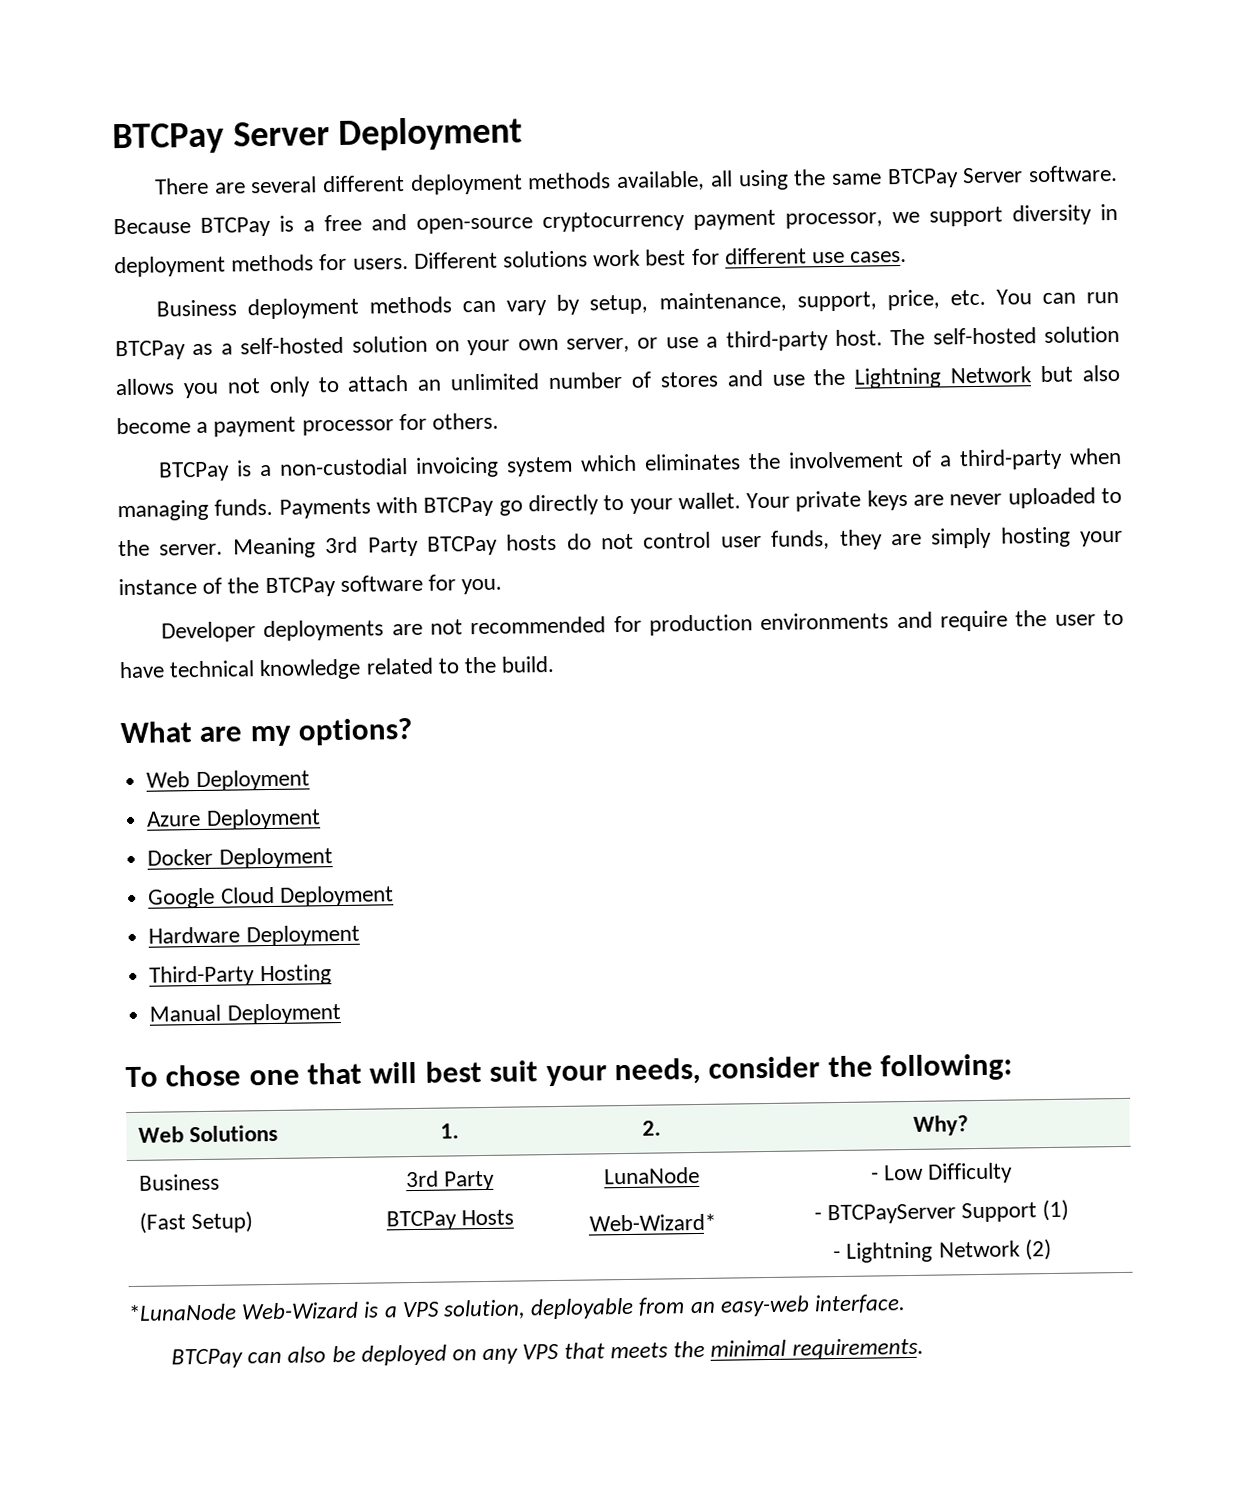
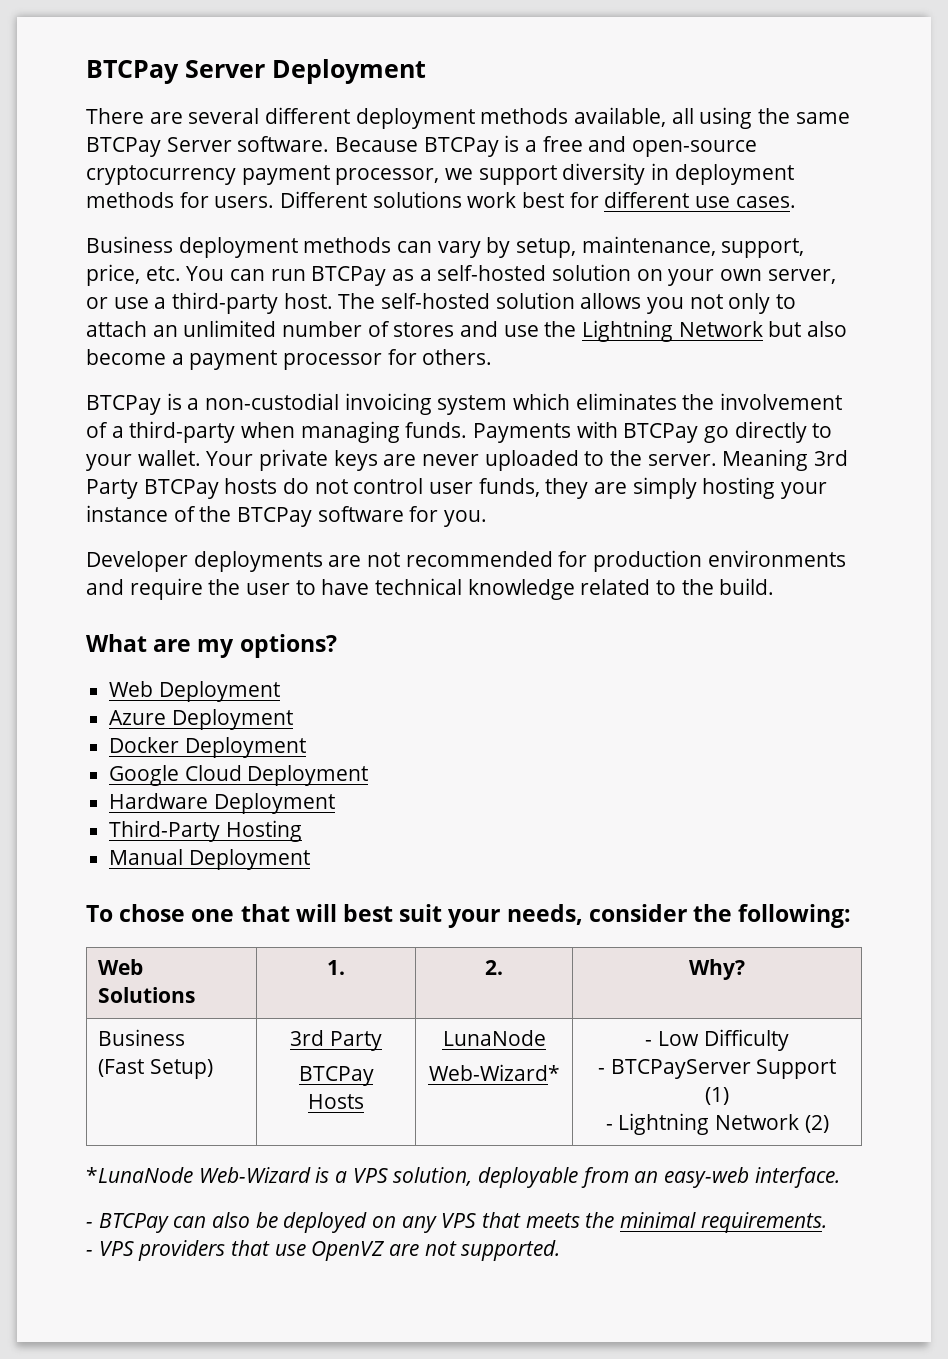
(907, 1304) none -> [86,1222,93,1228] -
(924, 1348) none -> [86,1240,561,1261] // - VPS providers that use OpenVZ are not supported.

